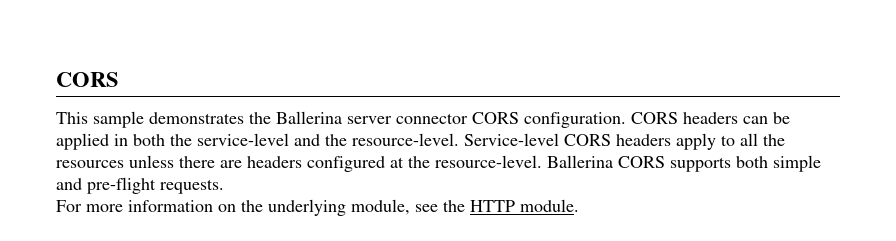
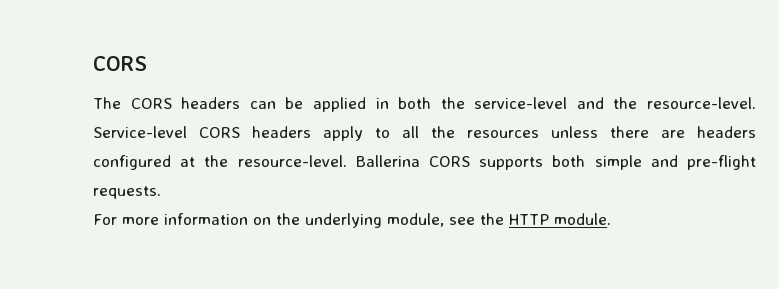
[56,111,626,128] This sample demonstrates the Ballerina server connector CORS configuration. -> [93,97,121,109] The

